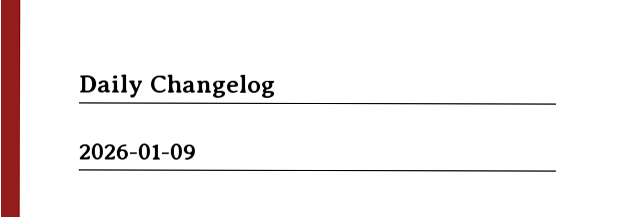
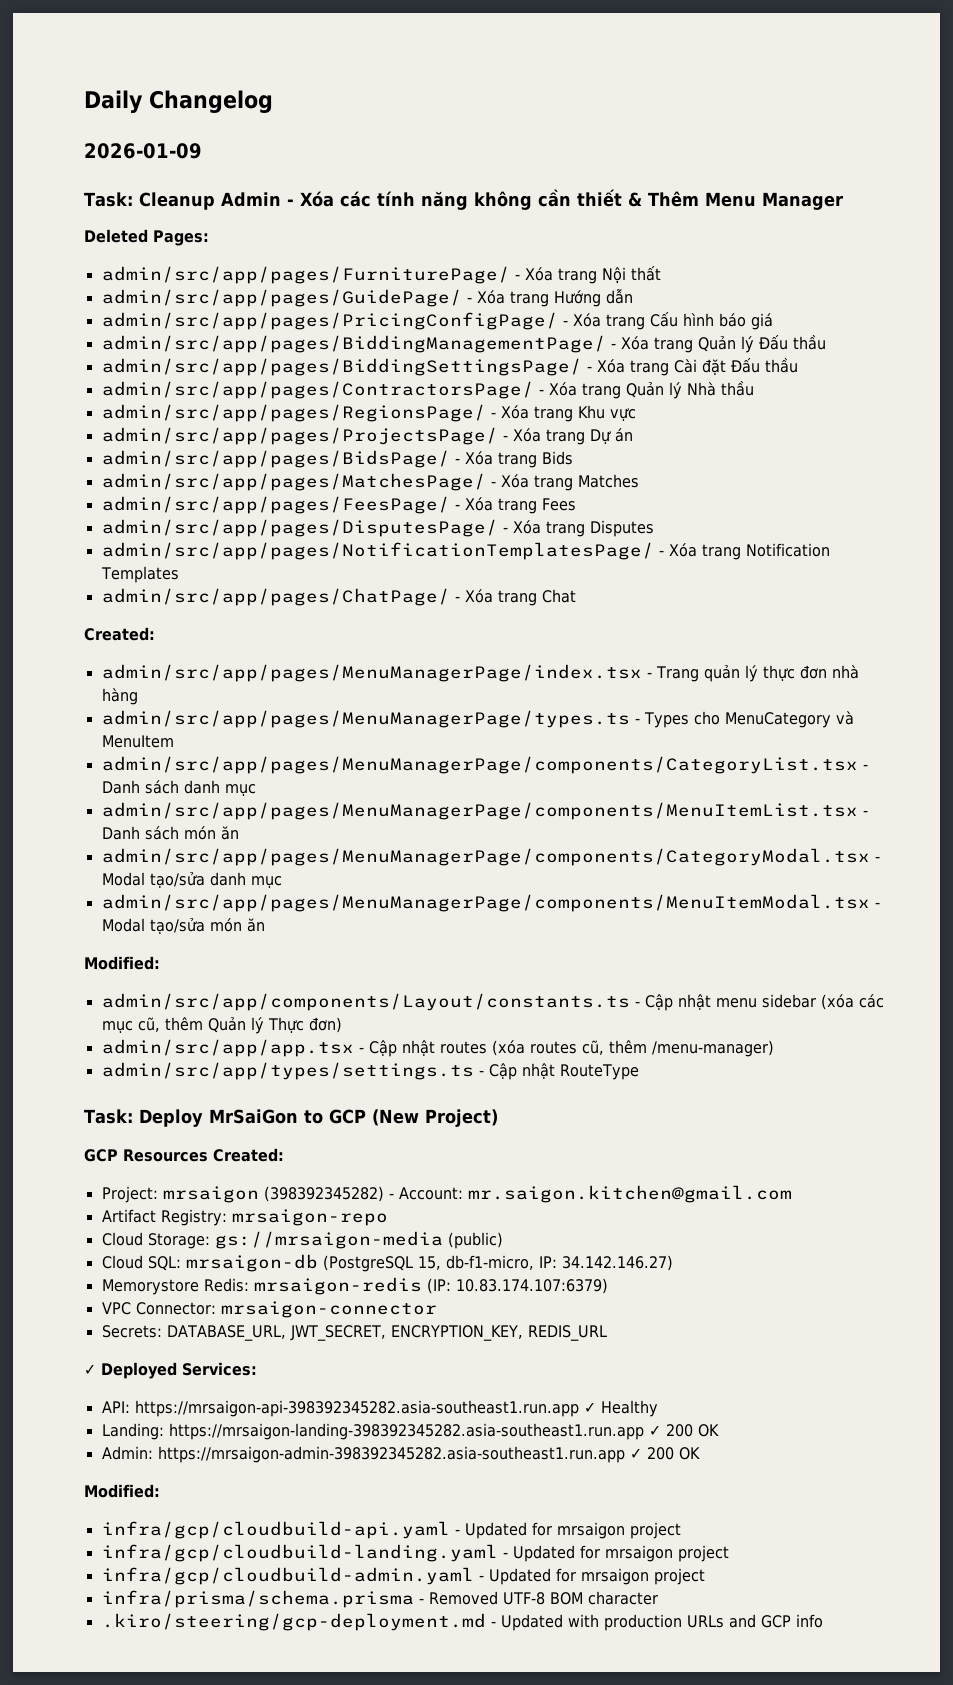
(196, 151) none -> [84,189,843,210] [84,229,209,246] [101,266,661,284] [101,289,633,307] [101,312,773,330] [101,335,826,353] [101,358,798,376] [101,381,754,399] [101,404,636,422] [101,427,633,445] [101,450,573,468] [101,473,639,491] [101,496,576,514] [101,519,654,537] [101,542,830,560] [100,566,179,583] [101,588,576,606] [84,627,155,641] [101,664,859,682] [101,688,138,705] [101,710,854,728] [101,735,174,748] [101,756,868,774] [101,780,256,796] [101,802,868,820] [101,826,239,840] [101,848,880,866] [101,872,282,888] [101,894,880,912] [101,918,265,934] [84,956,160,970] [101,993,884,1011] [101,1017,342,1034] [101,1039,774,1057] [101,1062,639,1080] [84,1109,498,1127] [84,1148,284,1162] [101,1185,792,1203] [101,1209,388,1226] [101,1231,503,1249] [101,1254,673,1272] [101,1277,608,1295] [101,1301,437,1318] [101,1325,607,1341] [84,1362,257,1379] [101,1400,658,1417] [101,1423,719,1440] [101,1446,700,1463] [84,1484,160,1498] [101,1521,681,1539] [101,1544,729,1562] [101,1567,705,1585] [101,1590,658,1608] [101,1613,823,1631] // Task: Cleanup Admin - Xóa các tính năng không cần thiết & Thêm Menu Manager // Deleted Pages: // admin/src/app/pages/FurniturePage/ - Xóa trang Nội thất // admin/src/app/pages/GuidePage/ - Xóa trang Hướng dẫn // admin/src/app/pages/PricingConfigPage/ - Xóa trang Cấu hình báo giá // admin/src/app/pages/BiddingManagementPage/ - Xóa trang Quản lý Đấu thầu // admin/src/app/pages/BiddingSettingsPage/ - Xóa trang Cài đặt Đấu thầu // admin/src/app/pages/ContractorsPage/ - Xóa trang Quản lý Nhà thầu // admin/src/app/pages/RegionsPage/ - Xóa trang Khu vực // admin/src/app/pages/ProjectsPage/ - Xóa trang Dự án // admin/src/app/pages/BidsPage/ - Xóa trang Bids // admin/src/app/pages/MatchesPage/ - Xóa trang Matches // admin/src/app/pages/FeesPage/ - Xóa trang Fees // admin/src/app/pages/DisputesPage/ - Xóa trang Disputes // admin/src/app/pages/NotificationTemplatesPage/ - Xóa trang Notification Templates // admin/src/app/pages/ChatPage/ - Xóa trang Chat // Created: // admin/src/app/pages/MenuManagerPage/index.tsx - Trang quản lý thực đơn nhà hàng // admin/src/app/pages/MenuManagerPage/types.ts - Types cho MenuCategory và MenuItem // admin/src/app/pages/MenuManagerPage/components/CategoryList.tsx - Danh sách danh mục // admin/src/app/pages/MenuManagerPage/components/MenuItemList.tsx - Danh sách món ăn // admin/src/app/pages/MenuManagerPage/components/CategoryModal.tsx - Modal tạo/sửa danh mục // admin/src/app/pages/MenuManagerPage/components/MenuItemModal.tsx - Modal tạo/sửa món ăn // Modified: // admin/src/app/components/Layout/constants.ts - Cập nhật menu sidebar (xóa các mục cũ, thêm Quản lý Thực đơn) // admin/src/app/app.tsx - Cập nhật routes (xóa routes cũ, thêm /menu-manager) // admin/src/app/types/settings.ts - Cập nhật RouteType // Task: Deploy MrSaiGon to GCP (New Project) // GCP Resources Created: // Project: mrsaigon (398392345282) - Account: mr.saigon.kitchen@gmail.com // Artifact Registry: mrsaigon-repo // Cloud Storage: gs://mrsaigon-media (public) // Cloud SQL: mrsaigon-db (PostgreSQL 15, db-f1-micro, IP: 34.142.146.27) // Memorystore Redis: mrsaigon-redis (IP: 10.83.174.107:6379) // VPC Connector: mrsaigon-connector // Secrets: DATABASE_URL, JWT_SECRET, ENCRYPTION_KEY, REDIS_URL // ✓ Deployed Services: // API: https://mrsaigon-api-398392345282.asia-southeast1.run.app ✓ Healthy // Landing: https://mrsaigon-landing-398392345282.asia-southeast1.run.app ✓ 200 OK // Admin: https://mrsaigon-admin-398392345282.asia-southeast1.run.app ✓ 200 OK // Modified: // infra/gcp/cloudbuild-api.yaml - Updated for mrsaigon project // infra/gcp/cloudbuild-landing.yaml - Updated for mrsaigon project // infra/gcp/cloudbuild-admin.yaml - Updated for mrsaigon project // infra/prisma/schema.prisma - Removed UTF-8 BOM character // .kiro/steering/gcp-deployment.md - Updated with production URLs and GCP info

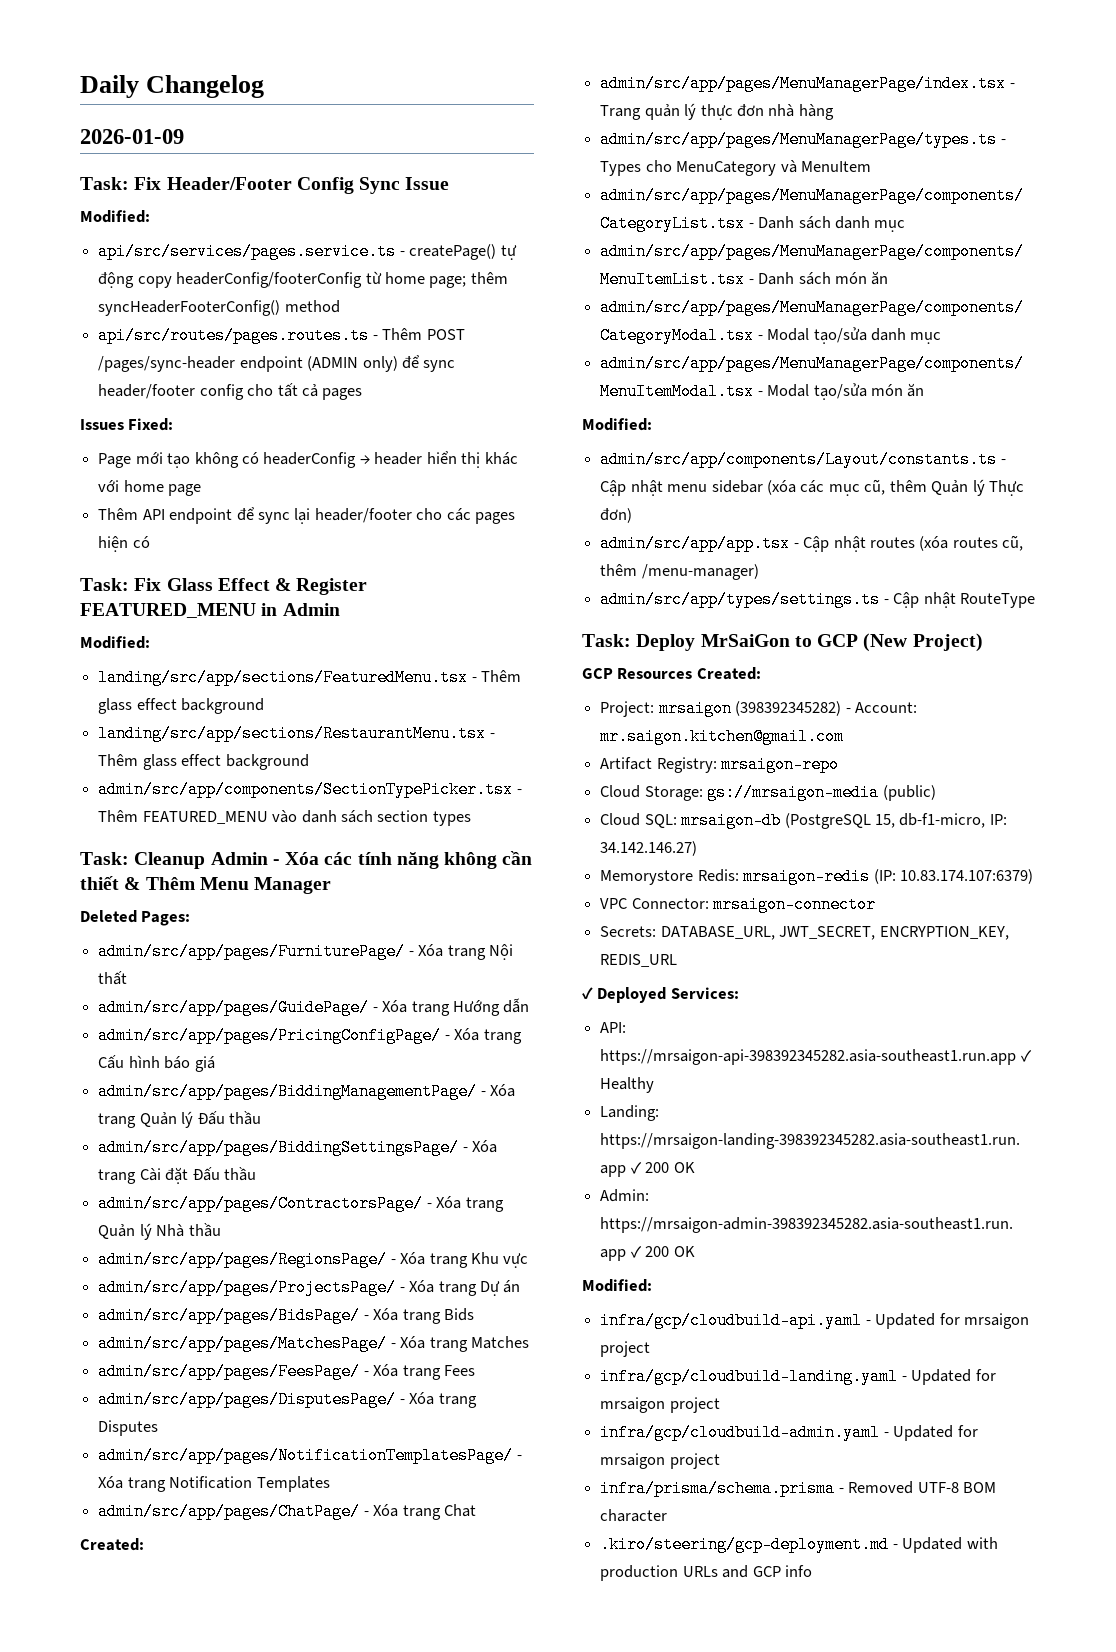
(202, 151) none -> [80,177,450,194] [80,210,150,223] [98,243,517,260] [98,271,508,288] [98,300,340,316] [98,327,465,344] [98,355,456,372] [98,383,363,400] [80,418,174,431] [98,451,518,468] [98,480,202,496] [98,507,516,524] [98,536,150,552] [80,578,368,595] [80,603,340,618] [80,636,150,649] [98,669,522,686] [98,698,265,714] [98,725,495,742] [98,754,309,770] [98,781,522,798] [98,810,471,826] // Task: Fix Header/Footer Config Sync Issue // Modified: // api/src/services/pages.service.ts - createPage() tự động copy headerConfig/footerConfig từ home page; thêm syncHeaderFooterConfig() method // api/src/routes/pages.routes.ts - Thêm POST /pages/sync-header endpoint (ADMIN only) để sync header/footer config cho tất cả pages // Issues Fixed: // Page mới tạo không có headerConfig → header hiển thị khác với home page // Thêm API endpoint để sync lại header/footer cho các pages hiện có // Task: Fix Glass Effect & Register FEATURED_MENU in Admin // Modified: // landing/src/app/sections/FeaturedMenu.tsx - Thêm glass effect background // landing/src/app/sections/RestaurantMenu.tsx - Thêm glass effect background // admin/src/app/components/SectionTypePicker.tsx - Thêm FEATURED_MENU vào danh sách section types

